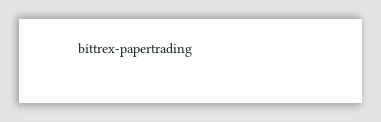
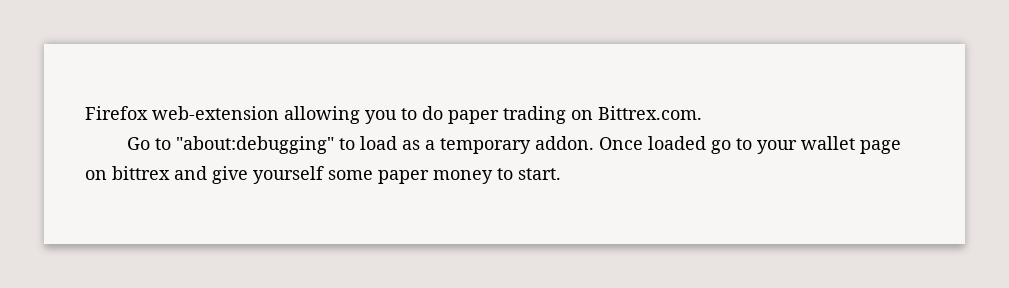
[78,43,192,57] bittrex-papertrading -> [85,106,702,124] [126,136,901,154] [85,166,561,184] Firefox web-extension allowing you to do paper trading on Bittrex.com. // Go to "about:debugging" to load as a temporary addon. Once loaded go to your wallet page on bittrex and give yourself some paper money to start.

